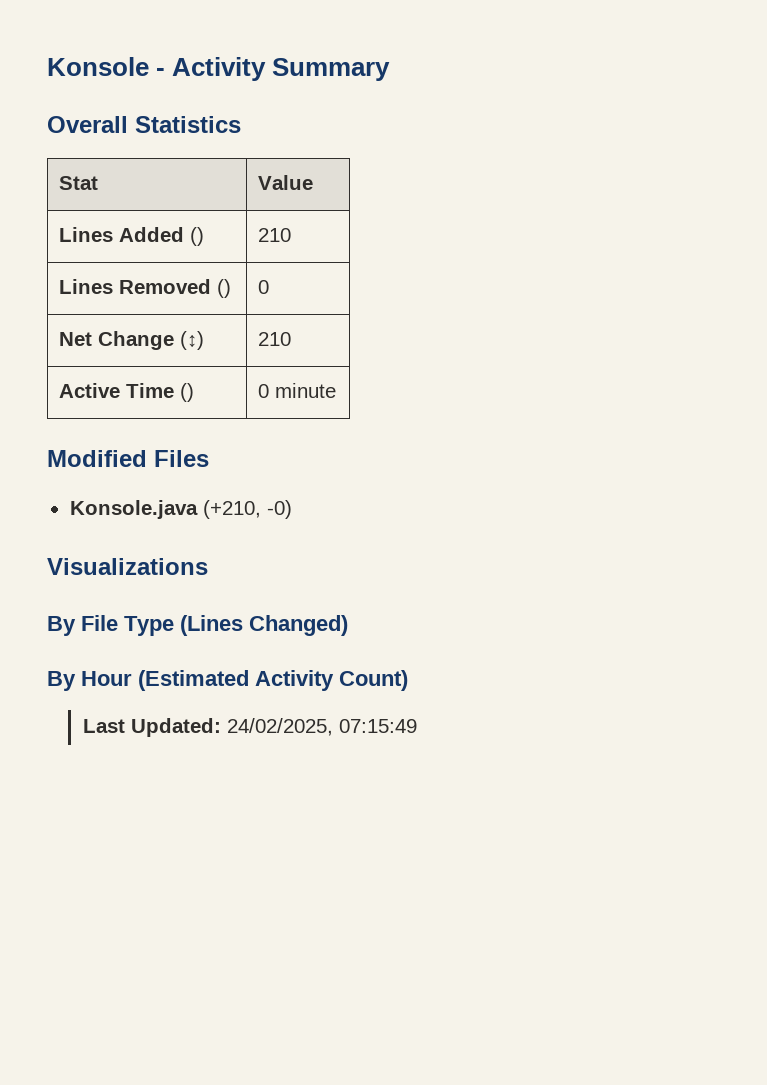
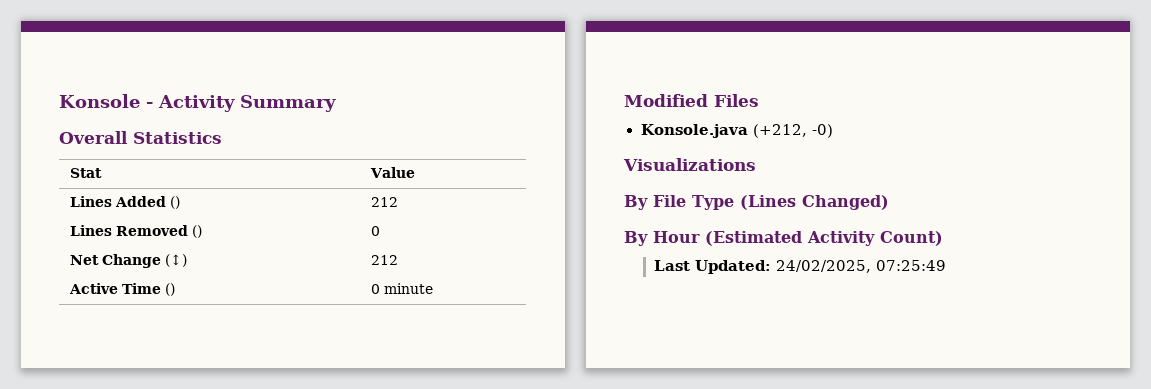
[257,228,291,242] 210 -> [371,197,399,207] 212
[257,332,291,346] 210 -> [371,255,399,265] 212
[202,500,261,519] (+210, -> [752,124,807,138] (+212,
[338,719,417,733] 07:15:49 -> [875,260,946,271] 07:25:49

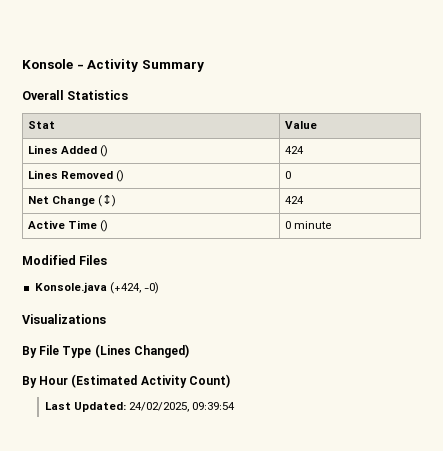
[371,197,399,207] 212 -> [284,146,304,154] 424
[371,255,399,265] 212 -> [284,196,304,204] 424
[752,124,807,138] (+212, -> [109,282,141,294] (+424,
[875,260,946,271] 07:25:49 -> [192,402,236,410] 09:39:54

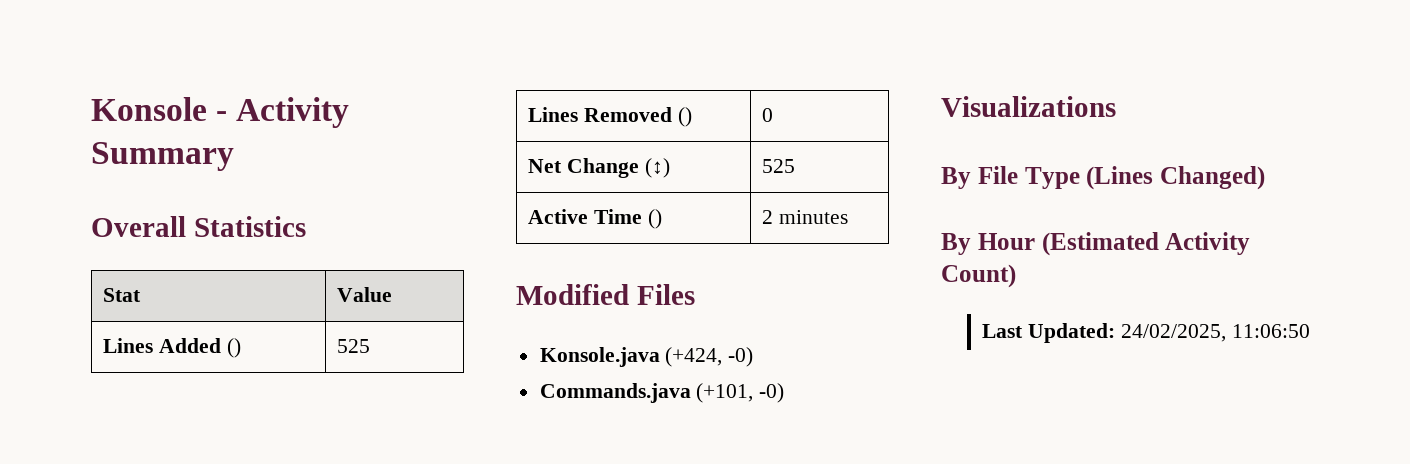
[284,146,304,154] 424 -> [337,339,371,353] 525
[284,196,304,204] 424 -> [762,159,796,173] 525
[284,221,332,229] 0 minute -> [762,210,848,224] 2 minutes
(159, 288) none -> [539,383,785,403] // Commands.java (+101, -0)
[192,402,236,410] 09:39:54 -> [1231,324,1310,338] 11:06:50

